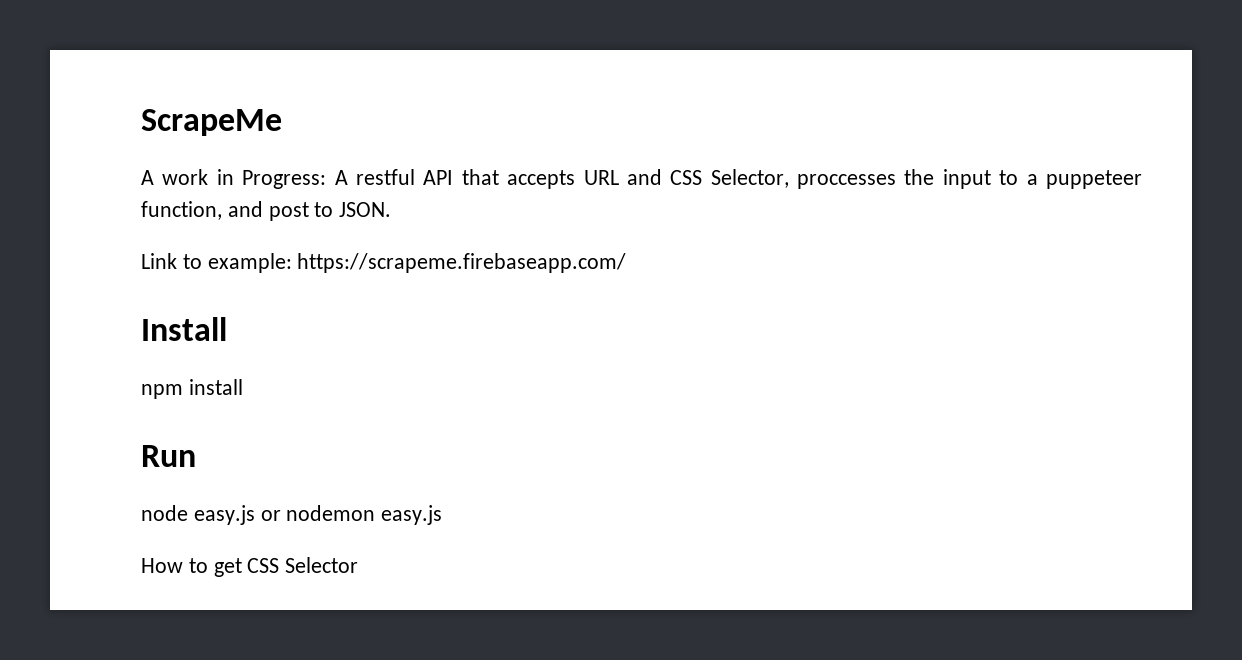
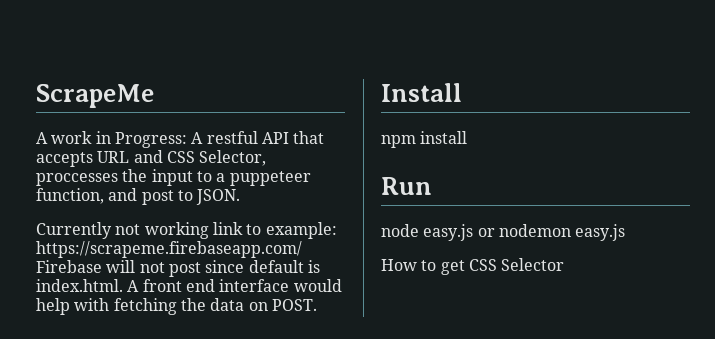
[141,253,177,269] Link -> [36,222,243,239] Currently not working link
(627, 263) none -> [36,260,320,277] [36,279,342,292] [36,298,317,315] Firebase will not post since default is index.html. A front end interface would help with fetching the data on POST.

